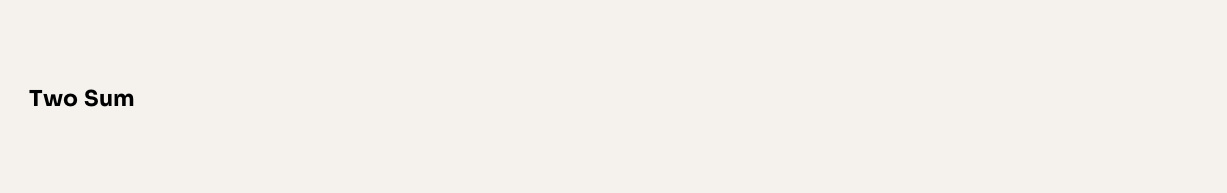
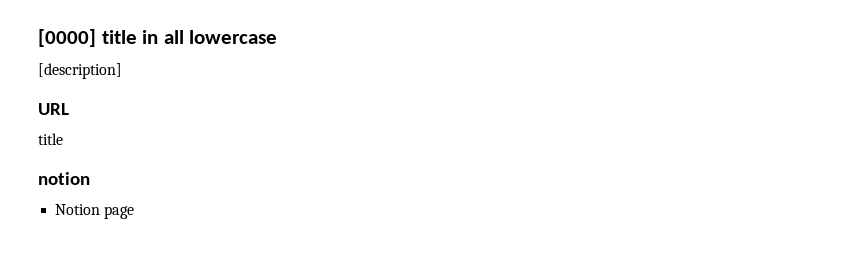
[29,89,135,107] Two Sum -> [38,29,278,47] [38,63,122,79] [38,103,69,115] [38,133,63,145] [38,172,90,185] [55,204,135,219] [0000] title in all lowercase // [description] // URL // title // notion // Notion page

